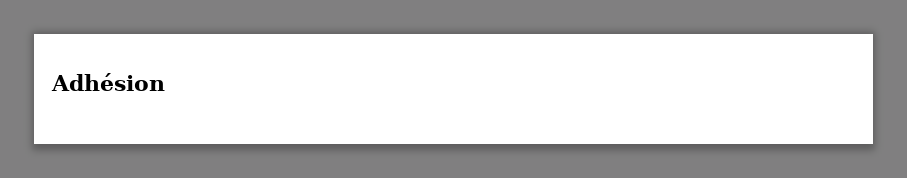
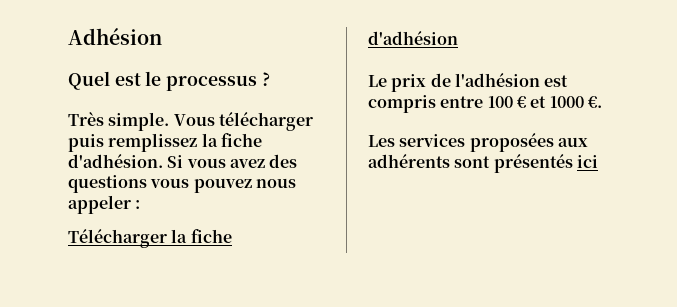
(165, 82) none -> [68,71,270,91] [68,112,313,131] [68,133,262,152] [68,154,298,168] [68,175,296,193] [68,195,141,214] [68,229,232,248] [368,31,458,45] [368,73,569,92] [368,95,602,113] [368,133,588,152] [368,154,598,173] // Quel est le processus ? // Très simple. Vous télécharger puis remplissez la fiche d'adhésion. Si vous avez des questions vous pouvez nous appeler : // Télécharger la fiche d'adhésion // Le prix de l'adhésion est compris entre 100 € et 1000 €. // Les services proposées aux adhérents sont présentés ici

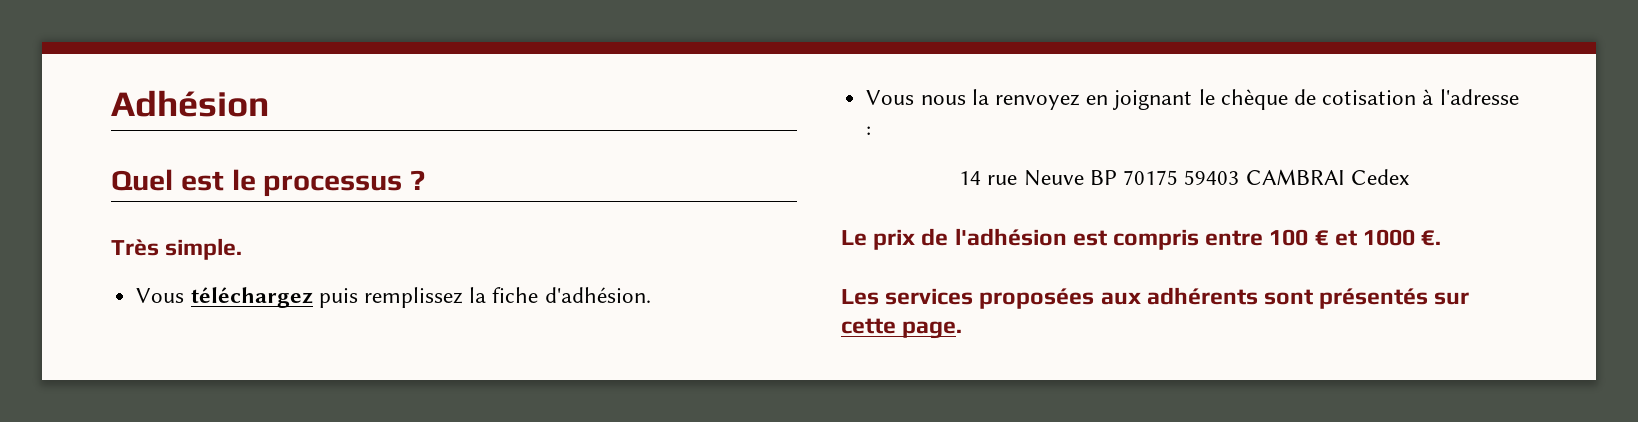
[173,112,313,131] Vous télécharger -> [136,287,313,308] // Vous téléchargez
[167,154,298,168] [68,175,296,193] [68,195,141,214] [68,229,232,248] [368,31,458,45] Si vous avez des questions vous pouvez nous appeler : // Télécharger la fiche d'adhésion -> [866,89,1519,110] [866,126,872,136] [959,169,1409,186] // Vous nous la renvoyez en joignant le chèque de cotisation à l'adresse : // 14 rue Neuve BP 70175 59403 CAMBRAI Cedex
[576,155,598,168] ici -> [1434,292,1470,305] [841,318,963,339] sur cette page.

